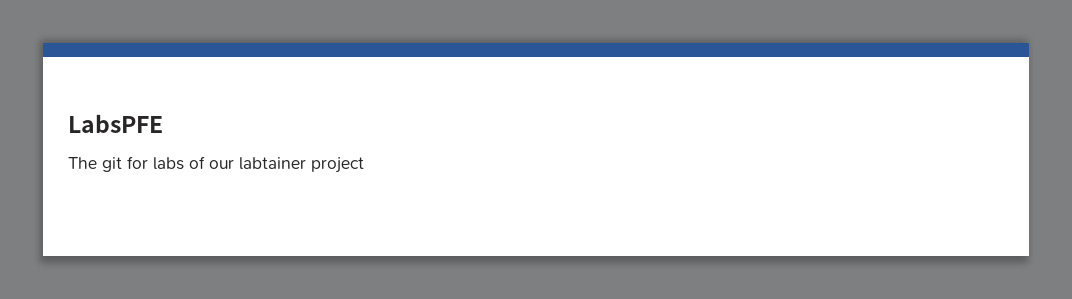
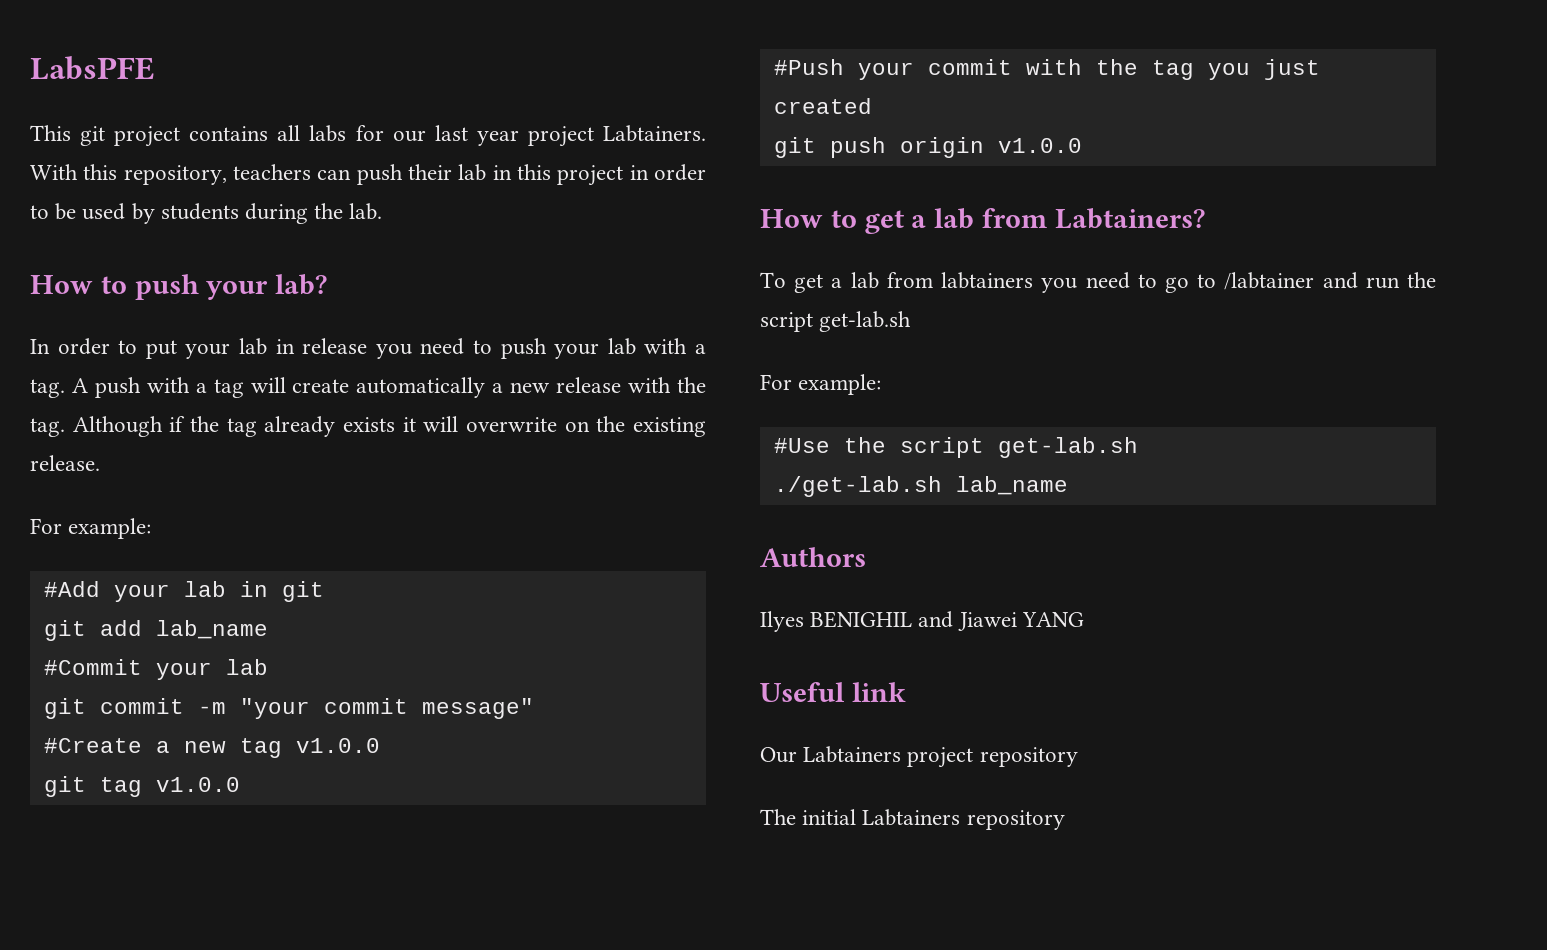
[68,156,364,173] The git for labs of our labtainer project -> [30,125,706,147] [30,164,706,186] [30,203,383,224] [30,274,328,300] [30,338,707,359] [30,377,706,398] [30,416,706,437] [30,455,100,471] [30,518,152,539] [43,581,324,602] [43,620,268,641] [43,659,268,680] [43,698,534,719] [43,738,380,758] [43,776,240,797] [773,59,1320,80] [773,98,872,114] [773,137,1082,158] [760,208,1205,234] [760,272,1436,293] [760,311,912,332] [760,374,882,395] [773,437,1138,458] [773,476,1068,497] [760,547,866,567] [760,611,1084,632] [760,682,906,702] [760,746,1078,768] [760,809,1065,830] This git project contains all labs for our last year project Labtainers. With this repository, teachers can push their lab in this project in order to be used by students during the lab. // How to push your lab? // In order to put your lab in release you need to push your lab with a tag. A push with a tag will create automatically a new release with the tag. Although if the tag already exists it will overwrite on the existing release. // For example: // #Add your lab in git // git add lab_name // #Commit your lab // git commit -m "your commit message" // #Create a new tag v1.0.0 // git tag v1.0.0 // #Push your commit with the tag you just created // git push origin v1.0.0 // How to get a lab from Labtainers? // To get a lab from labtainers you need to go to /labtainer and run the script get-lab.sh // For example: // #Use the script get-lab.sh // ./get-lab.sh lab_name // Authors // Ilyes BENIGHIL and Jiawei YANG // Useful link // Our Labtainers project repository // The initial Labtainers repository

